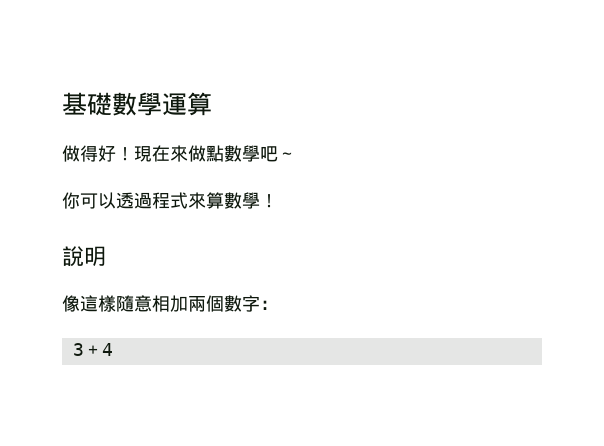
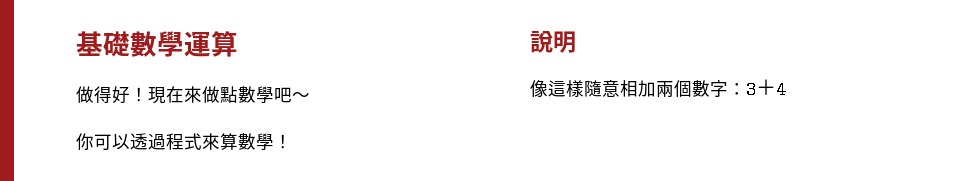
(278, 305) // -> (746, 89) none

